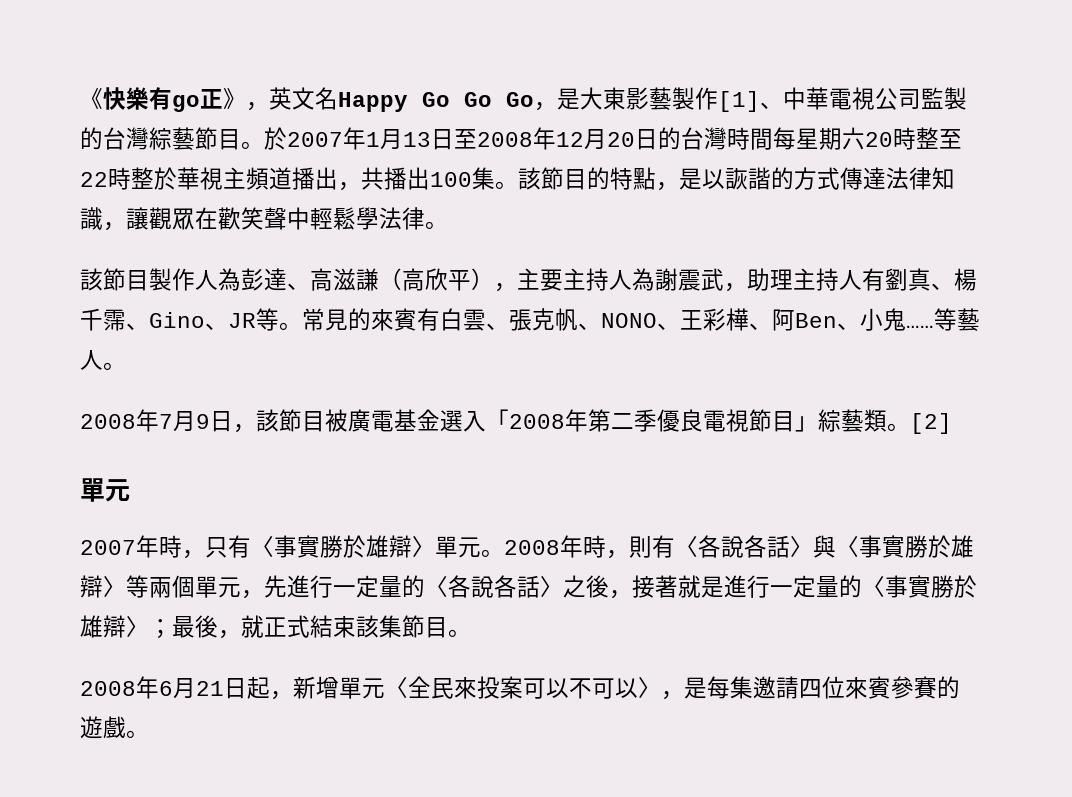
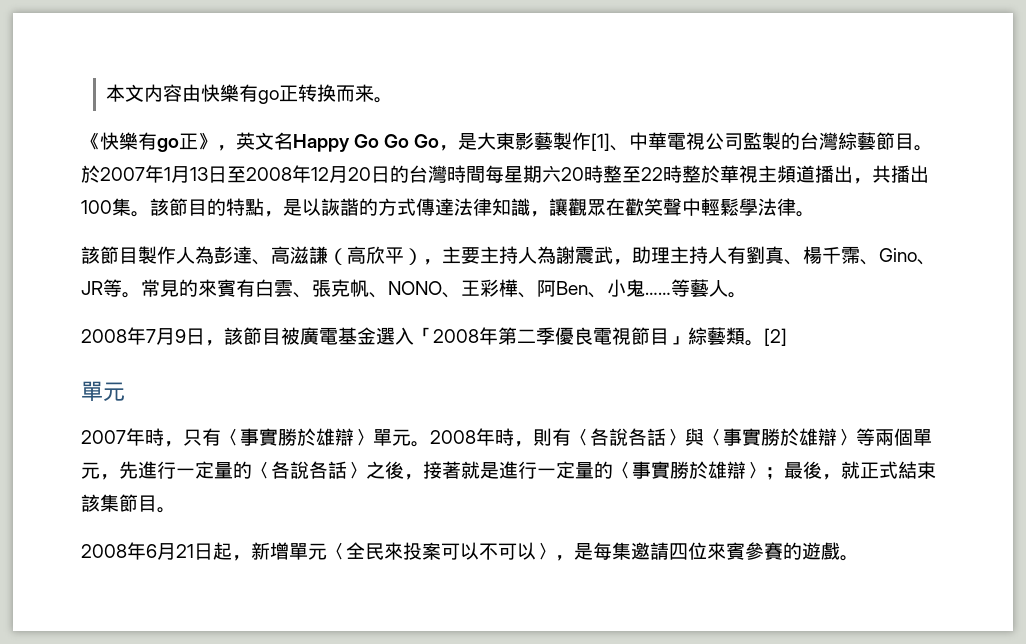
(80, 98) none -> [106,84,394,104] 本文内容由快樂有go正转换而来。 //

